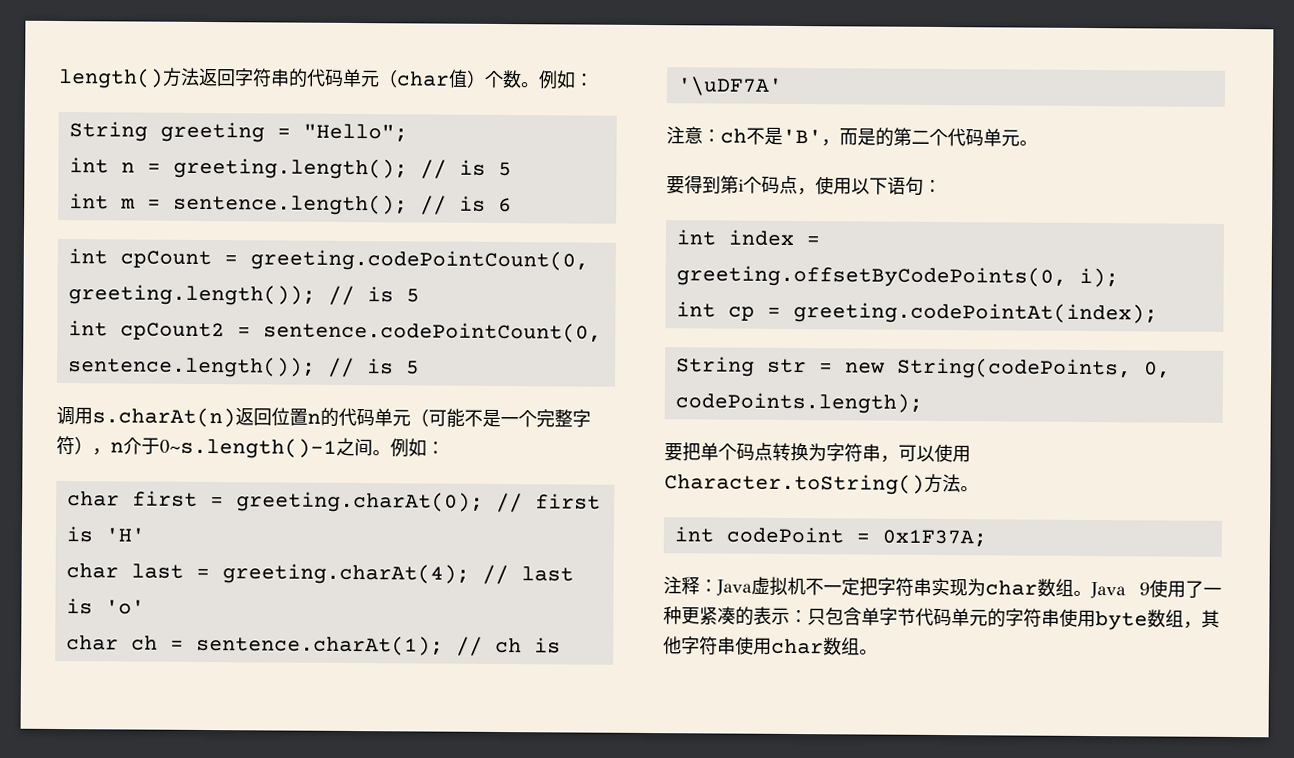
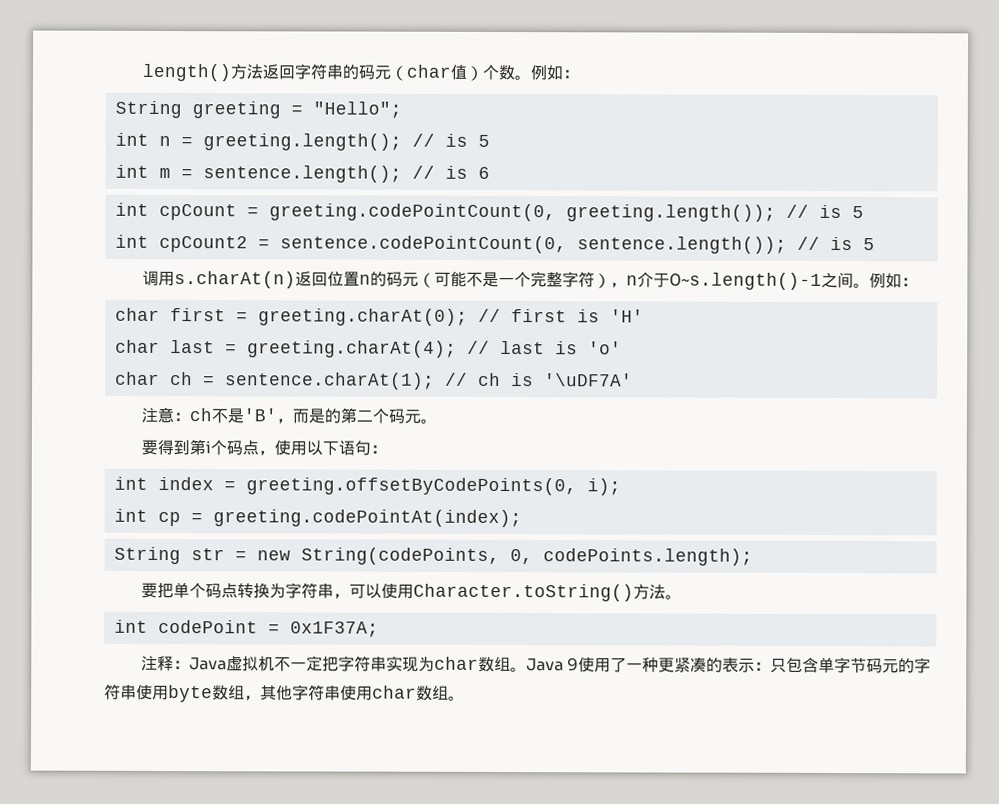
[306,68,362,88] 代码单 -> [357,64,376,80] 码
[338,407,393,427] 代码单 -> [385,271,403,287] 码
[947,128,1002,147] 代码单 -> [387,408,405,424] 码
[915,607,970,627] 代码单 -> [865,658,883,674] 码

